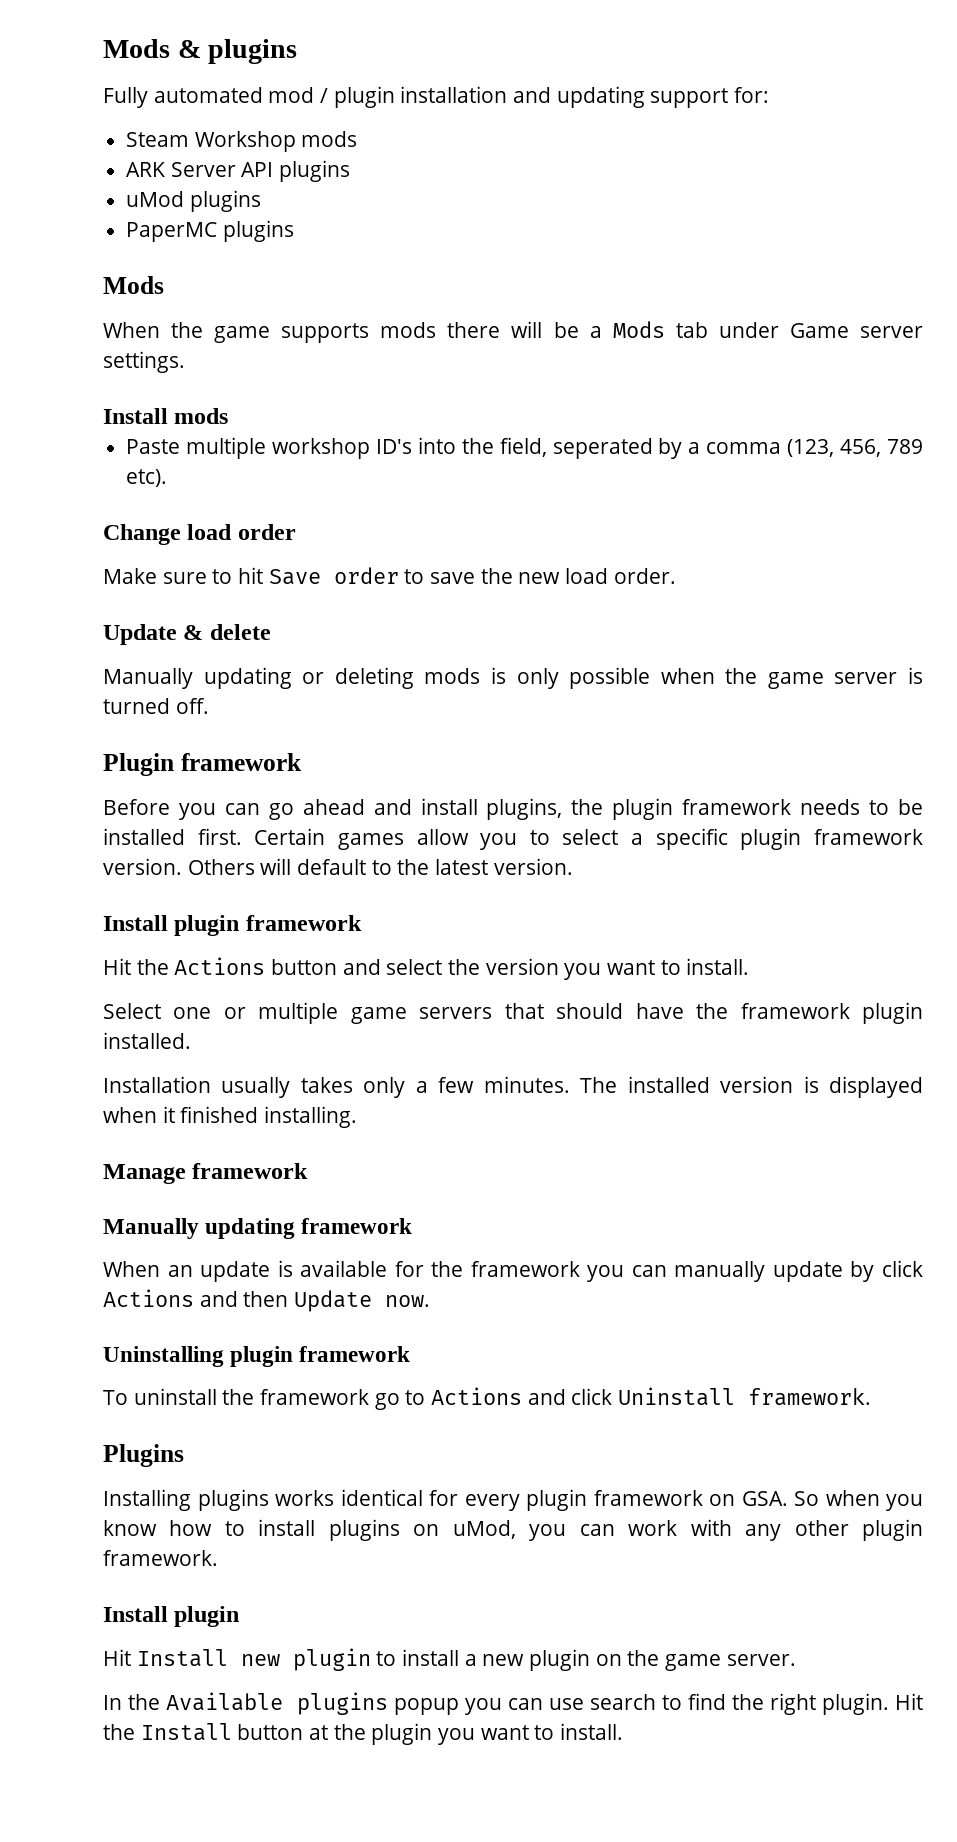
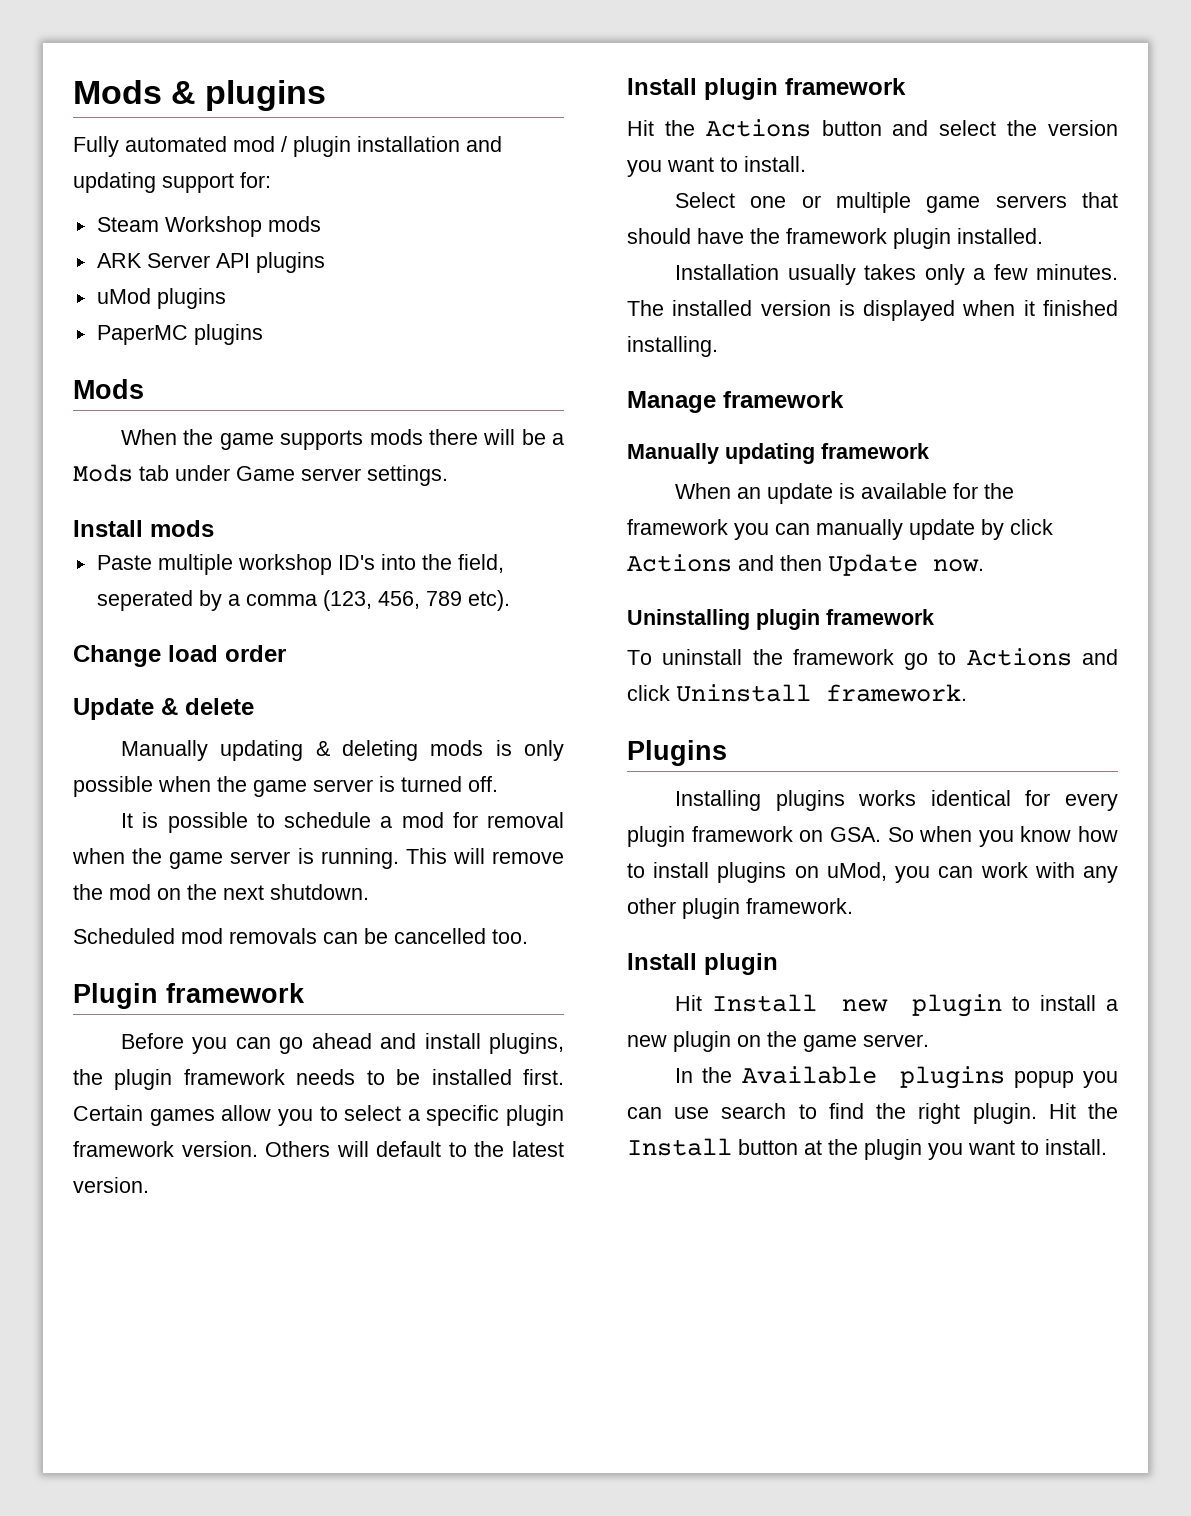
[103,567,676,585] // Make sure to hit Save order to save the new load order. -> (286, 653) none
[302,672,325,684] or -> [315,741,330,756] &
(209, 706) none -> [121,812,564,833] [72,848,564,869] [73,884,369,900] [73,928,528,944] // It is possible to schedule a mod for removal when the game server is running. This will remove the mod on the next shutdown. // Scheduled mod removals can be cancelled too.

